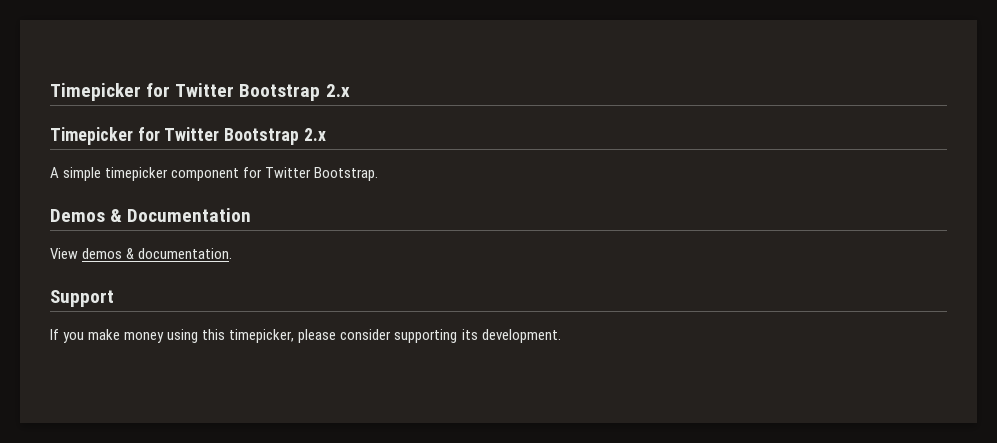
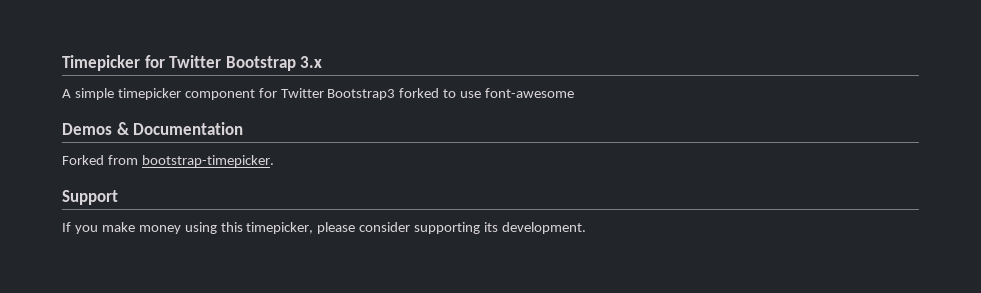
[50,83,350,101] [50,127,326,145] Timepicker for Twitter Bootstrap 2.x // Timepicker for Twitter Bootstrap 2.x -> [62,55,323,71] Timepicker for Twitter Bootstrap 3.x
[314,167,379,181] Bootstrap. -> [327,88,575,100] Bootstrap3 forked to use font-awesome
[50,248,233,259] View demos & documentation. -> [62,155,274,167] Forked from bootstrap-timepicker.

